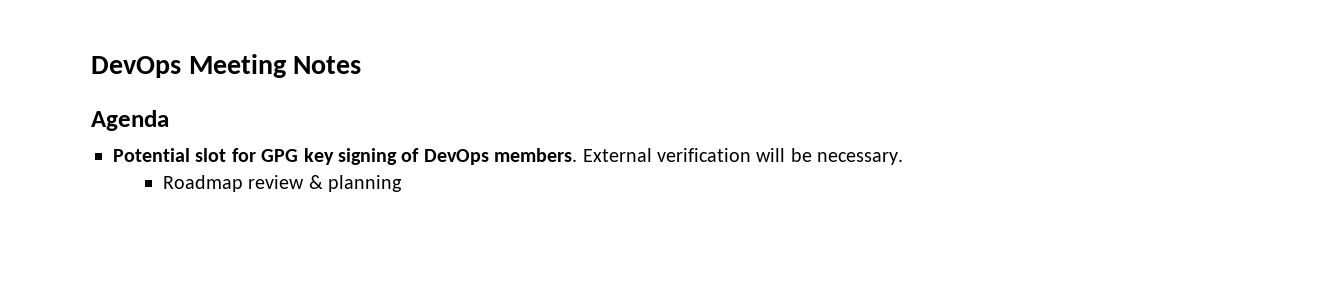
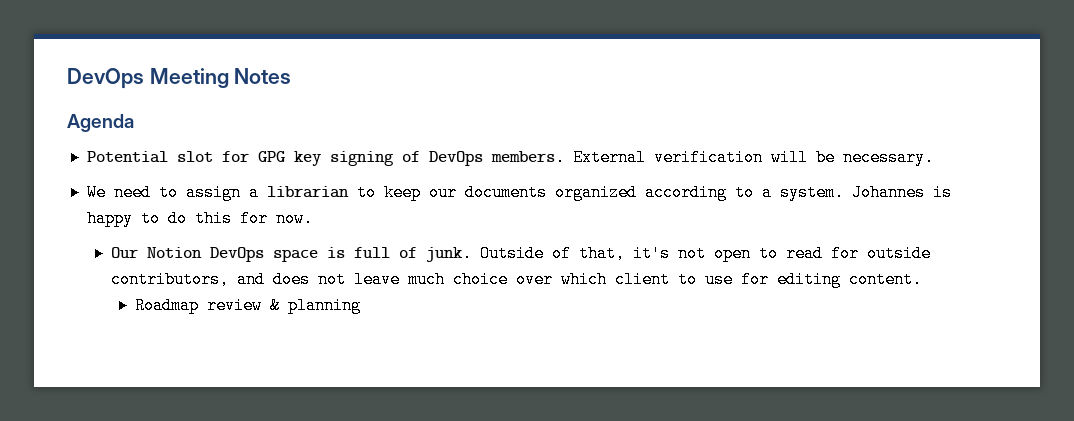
(904, 158) none -> [86,184,952,201] [86,210,313,227] [110,245,931,262] [110,271,922,288] // We need to assign a librarian to keep our documents organized according to a system. Johannes is happy to do this for now. // Our Notion DevOps space is full of junk. Outside of that, it's not open to read for outside contributors, and does not leave much choice over which client to use for editing content.

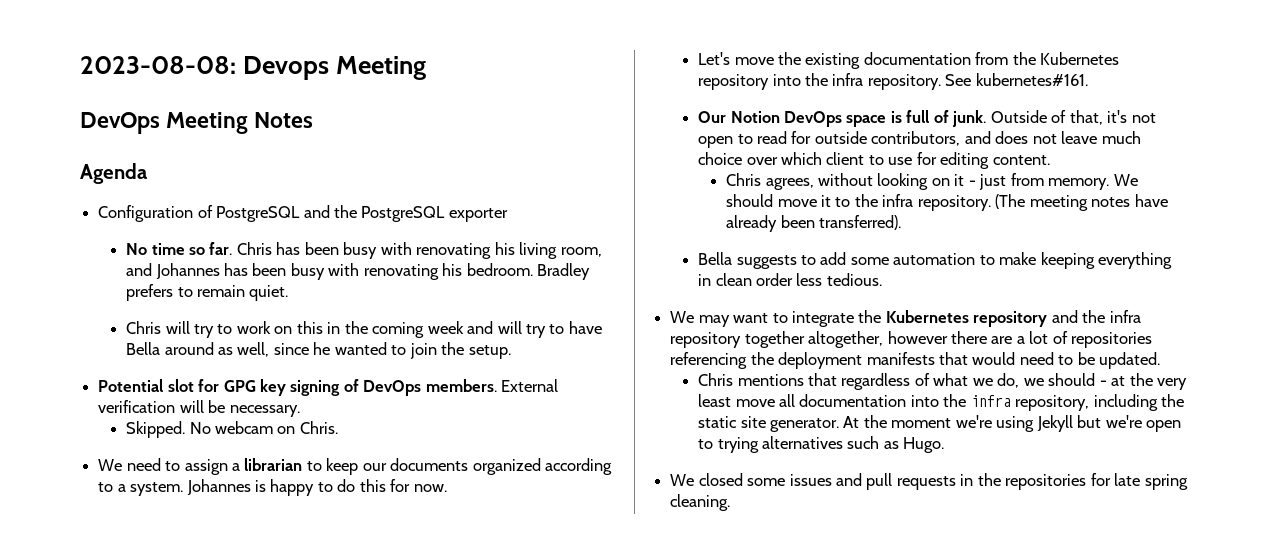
(67, 78) none -> [80,56,427,80] 2023-08-08: Devops Meeting //
(134, 123) none -> [98,205,508,222] [126,242,602,259] [126,263,591,280] [126,284,289,301] [126,321,602,338] [126,342,511,359] // Configuration of PostgreSQL and the PostgreSQL exporter // No time so far. Chris has been busy with renovating his living room, and Johannes has been busy with renovating his bedroom. Bradley prefers to remain quiet. // Chris will try to work on this in the coming week and will try to have Bella around as well, since he wanted to join the setup.
(934, 157) none -> [126,421,338,438] // Skipped. No webcam on Chris.
(313, 218) none -> [698,52,1120,69] [698,73,1088,90] // Let's move the existing documentation from the Kubernetes repository into the infra repository. See kubernetes#161.
[135,297,362,314] Roadmap review & planning -> [726,173,1138,190] [726,194,1168,211] [726,215,901,232] [698,252,1173,269] [698,273,882,286] [670,310,1141,327] [670,331,1153,348] [670,352,1161,369] [698,373,1188,390] [698,394,1185,411] [698,415,1182,432] [698,436,945,453] [670,473,1188,490] [670,494,731,511] Chris agrees, without looking on it - just from memory. We should move it to the infra repository. (The meeting notes have already been transferred). // Bella suggests to add some automation to make keeping everything in clean order less tedious. // We may want to integrate the Kubernetes repository and the infra repository together altogether, however there are a lot of repositories referencing the deployment manifests that would need to be updated. // Chris mentions that regardless of what we do, we should - at the very least move all documentation into the infra repository, including the static site generator. At the moment we're using Jekyll but we're open to trying alternatives such as Hugo. // We closed some issues and pull requests in the repositories for late spring cleaning.

